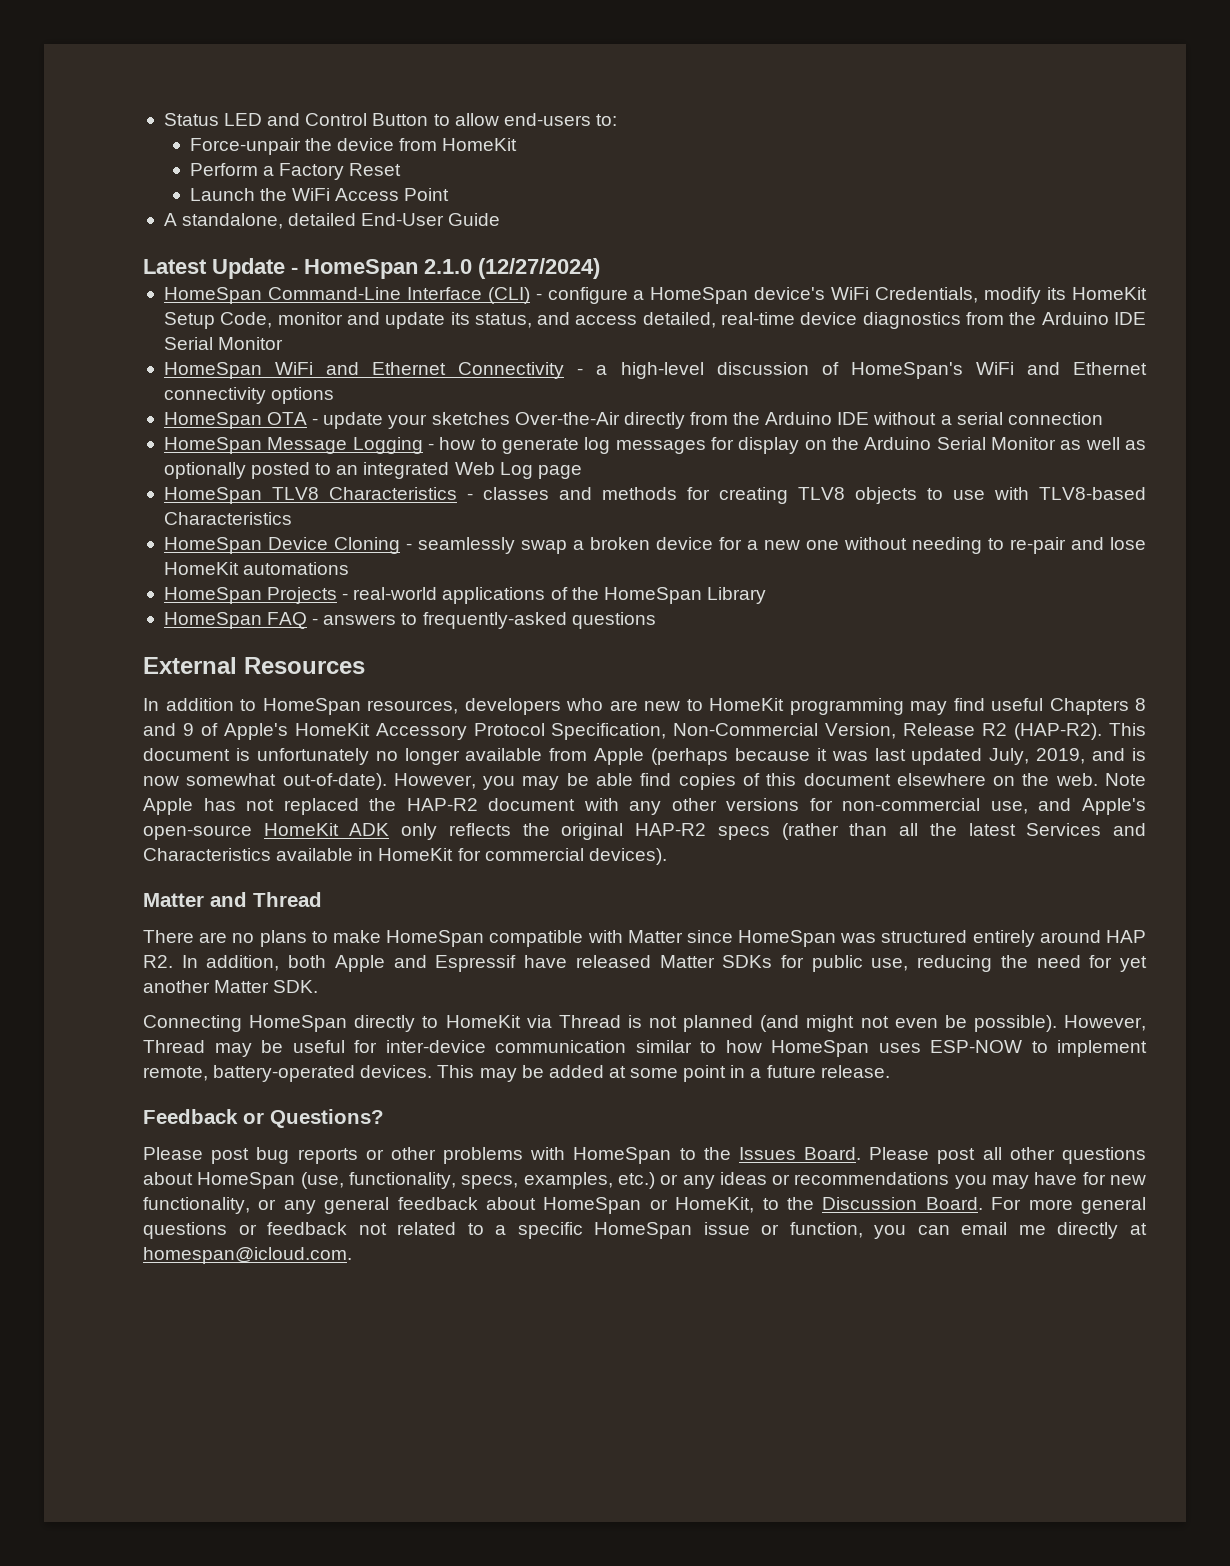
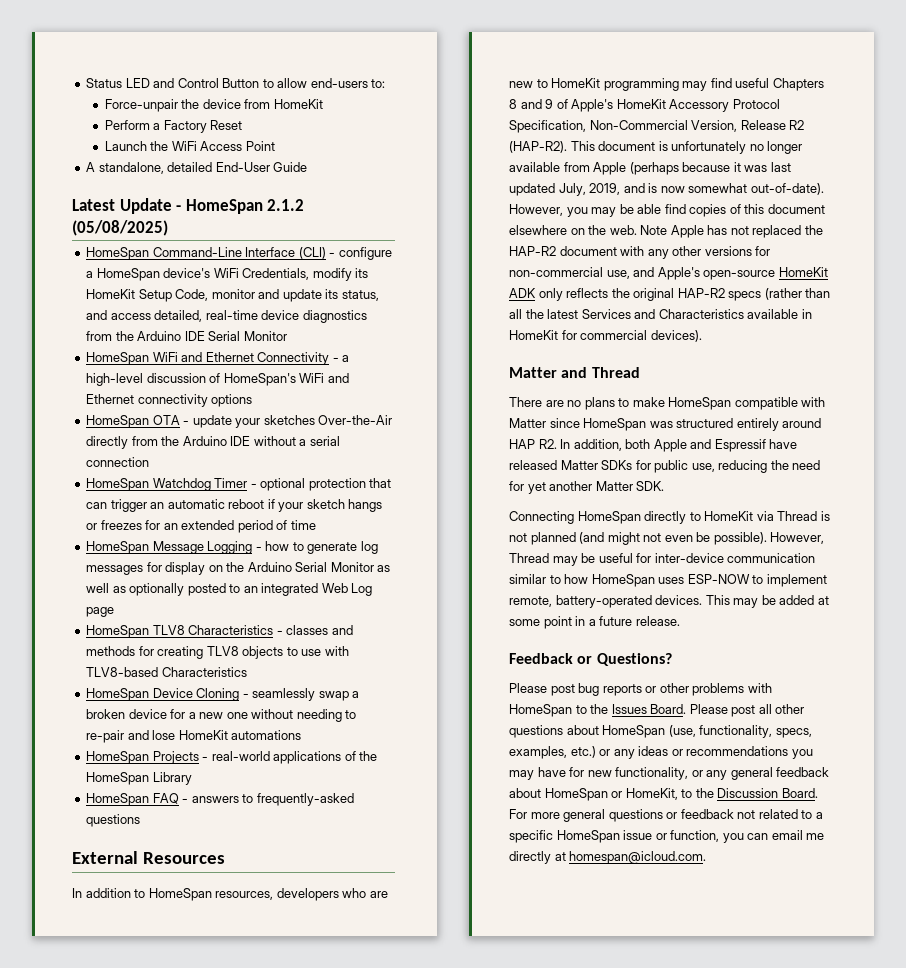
[424,258,600,279] 2.1.0 (12/27/2024) -> [267,199,305,211] [72,220,168,236] 2.1.2 (05/08/2025)
(1103, 418) none -> [86,478,392,491] [86,499,383,512] [86,520,316,533] // HomeSpan Watchdog Timer - optional protection that can trigger an automatic reboot if your sketch hangs or freezes for an extended period of time

